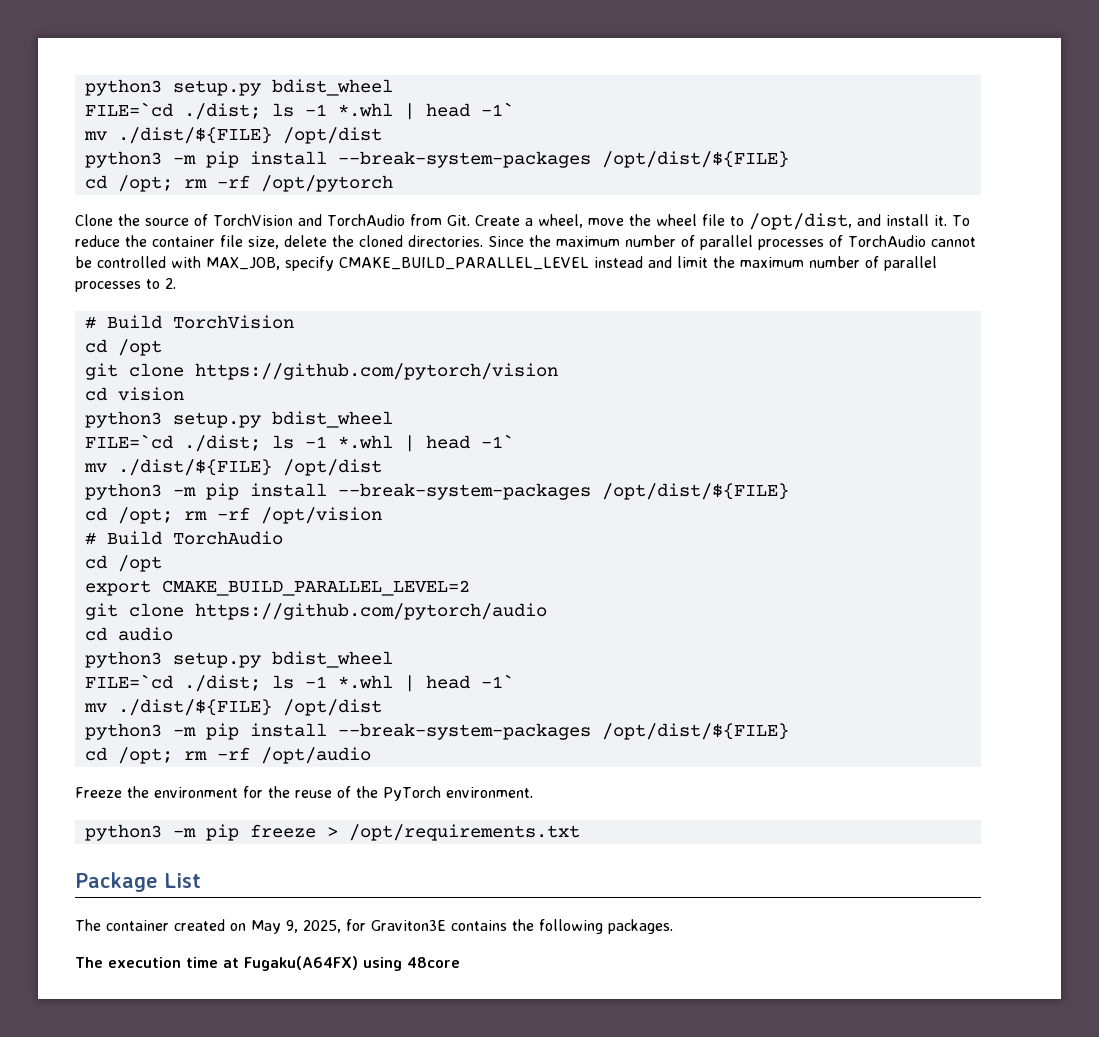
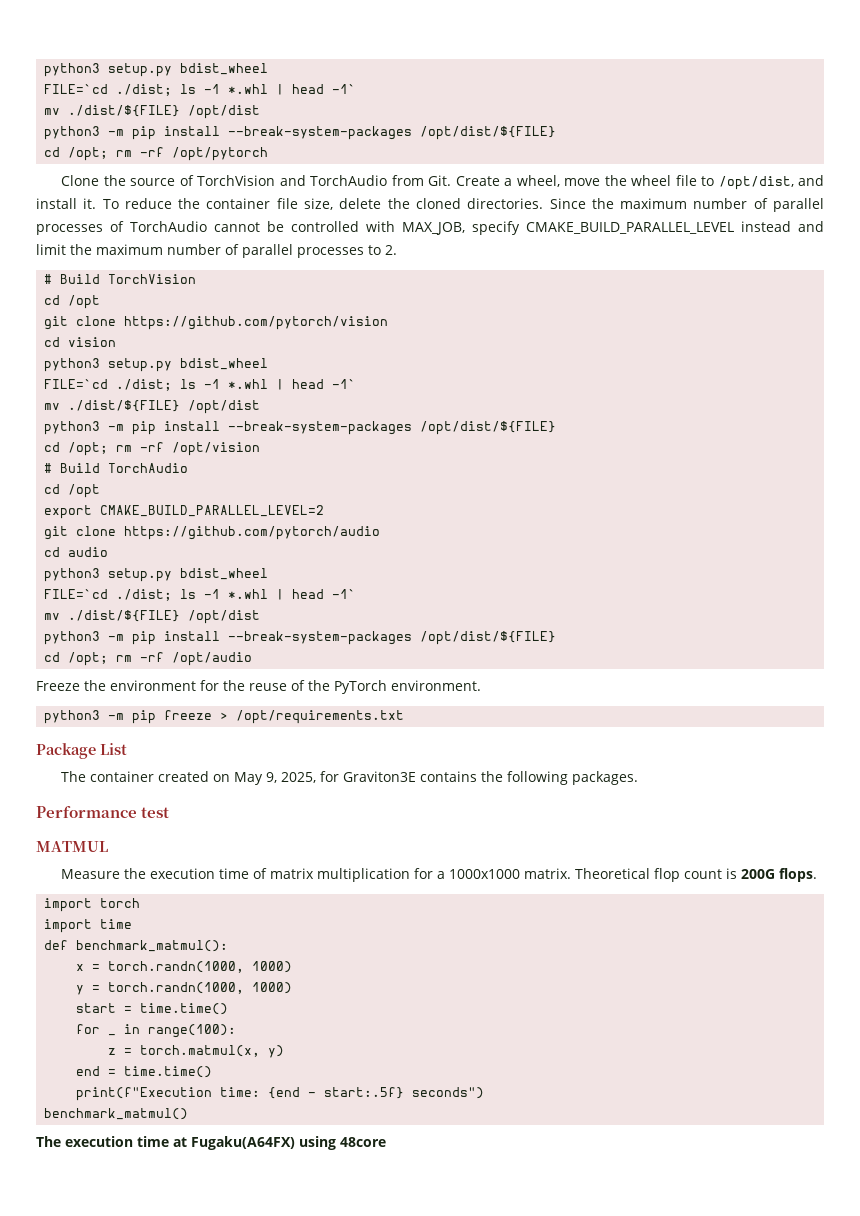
(673, 926) none -> [36,806,170,818] [36,841,108,852] [61,868,818,882] [44,898,141,912] [44,919,133,933] [44,940,229,952] [76,961,293,973] [76,982,293,995] [76,1003,229,1015] [76,1024,101,1034] [108,1034,117,1036] [124,1024,237,1038] [108,1045,285,1058] [76,1066,213,1078] [76,1087,485,1101] [44,1108,189,1120] // Performance test // MATMUL // Measure the execution time of matrix multiplication for a 1000x1000 matrix. Theoretical flop count is 200G flops. // import torch // import time // def benchmark_matmul(): // x = torch.randn(1000, 1000) // y = torch.randn(1000, 1000) // start = time.time() // for _ in range(100): // z = torch.matmul(x, y) // end = time.time() // print(f"Execution time: {end - start:.5f} seconds") // benchmark_matmul()

